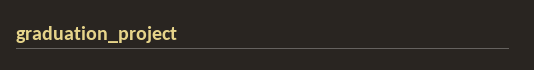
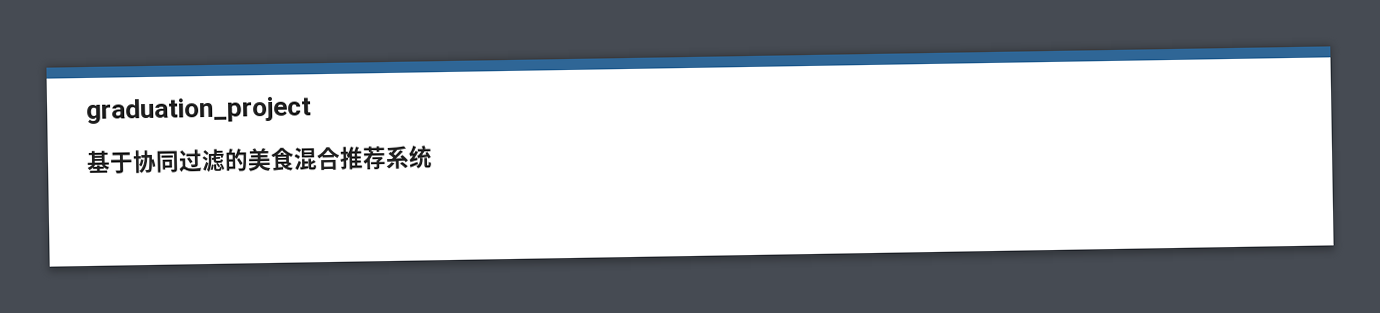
(177, 34) none -> [86,145,433,174] // 基于协同过滤的美食混合推荐系统

